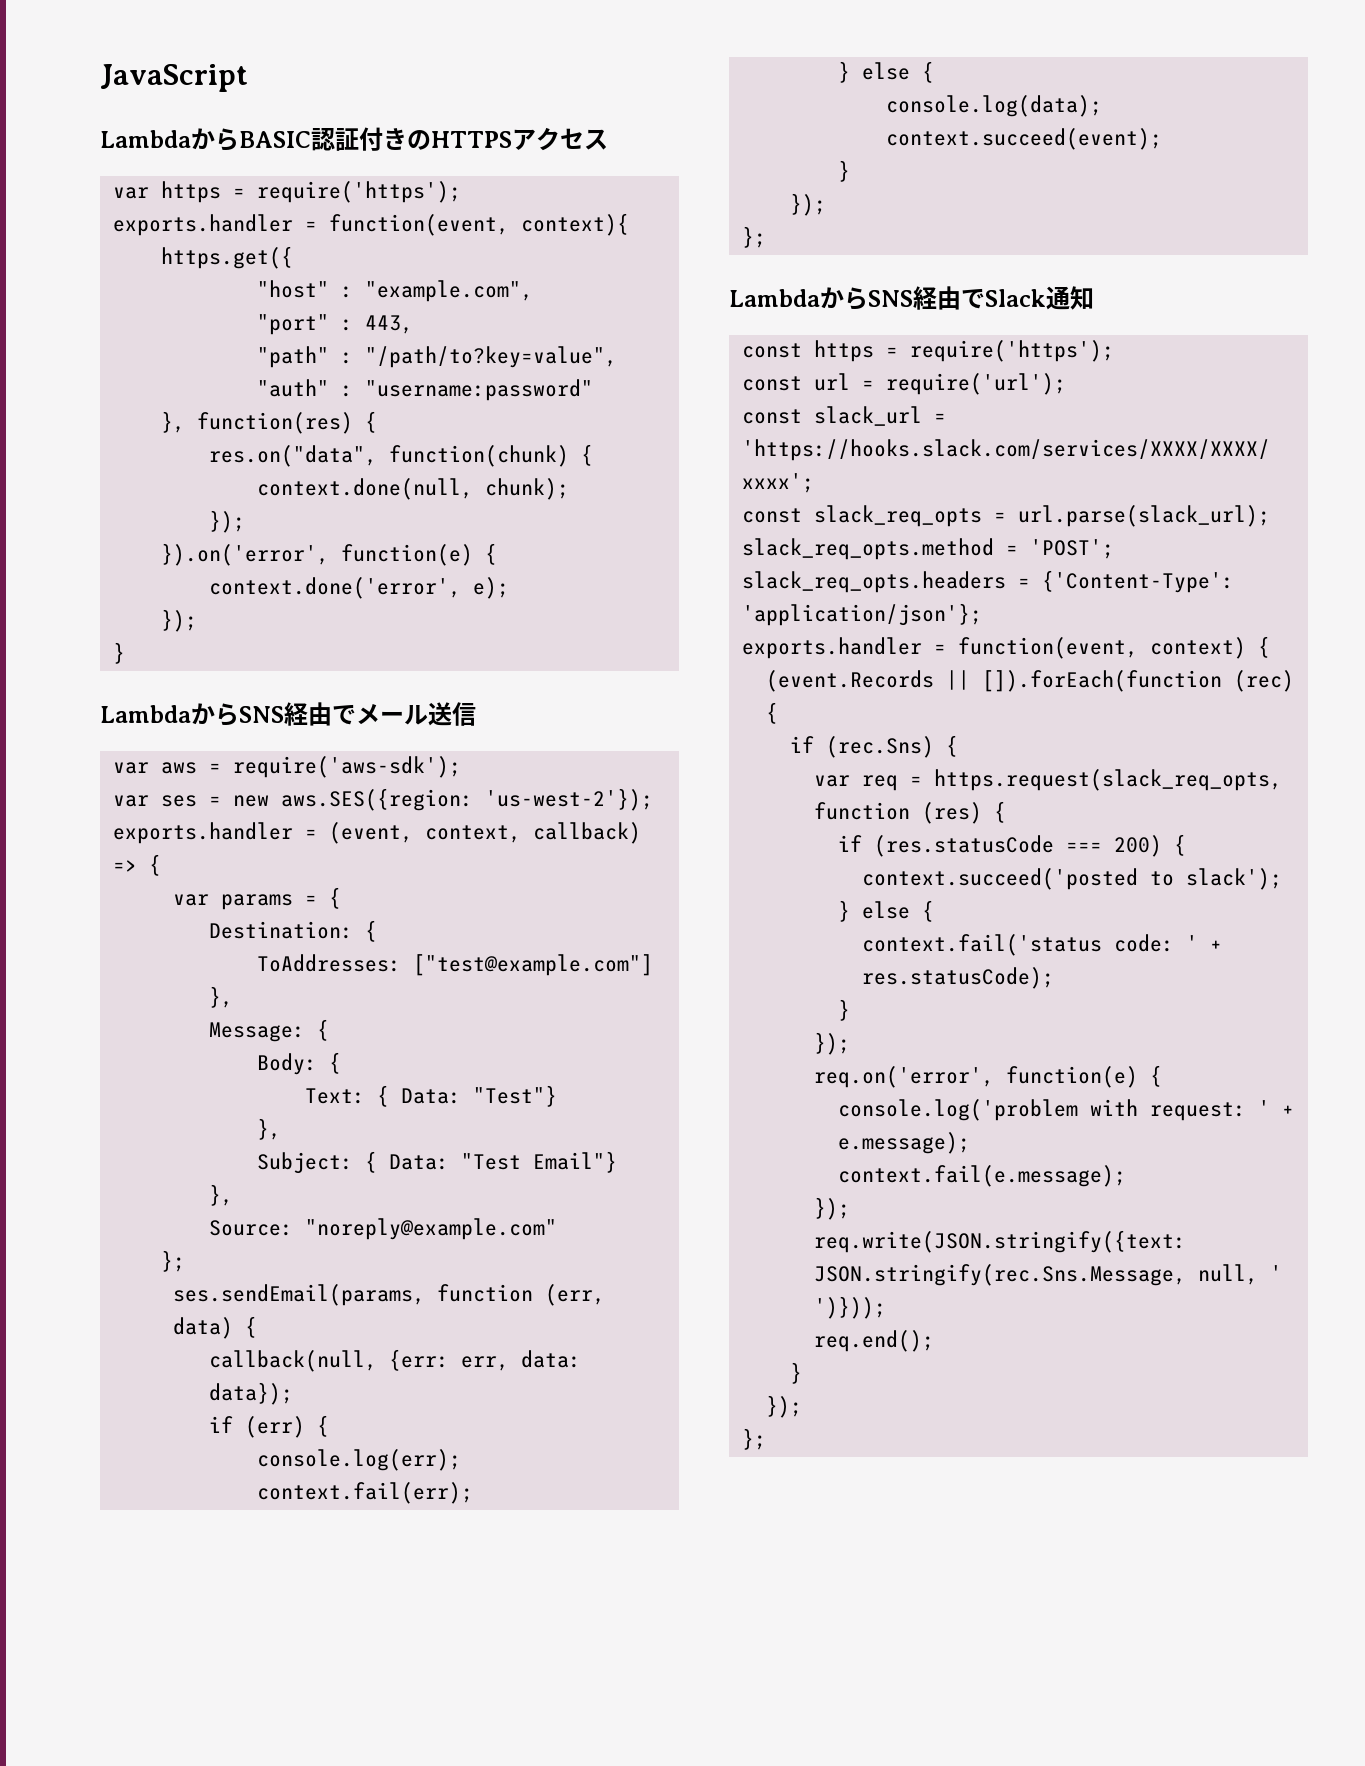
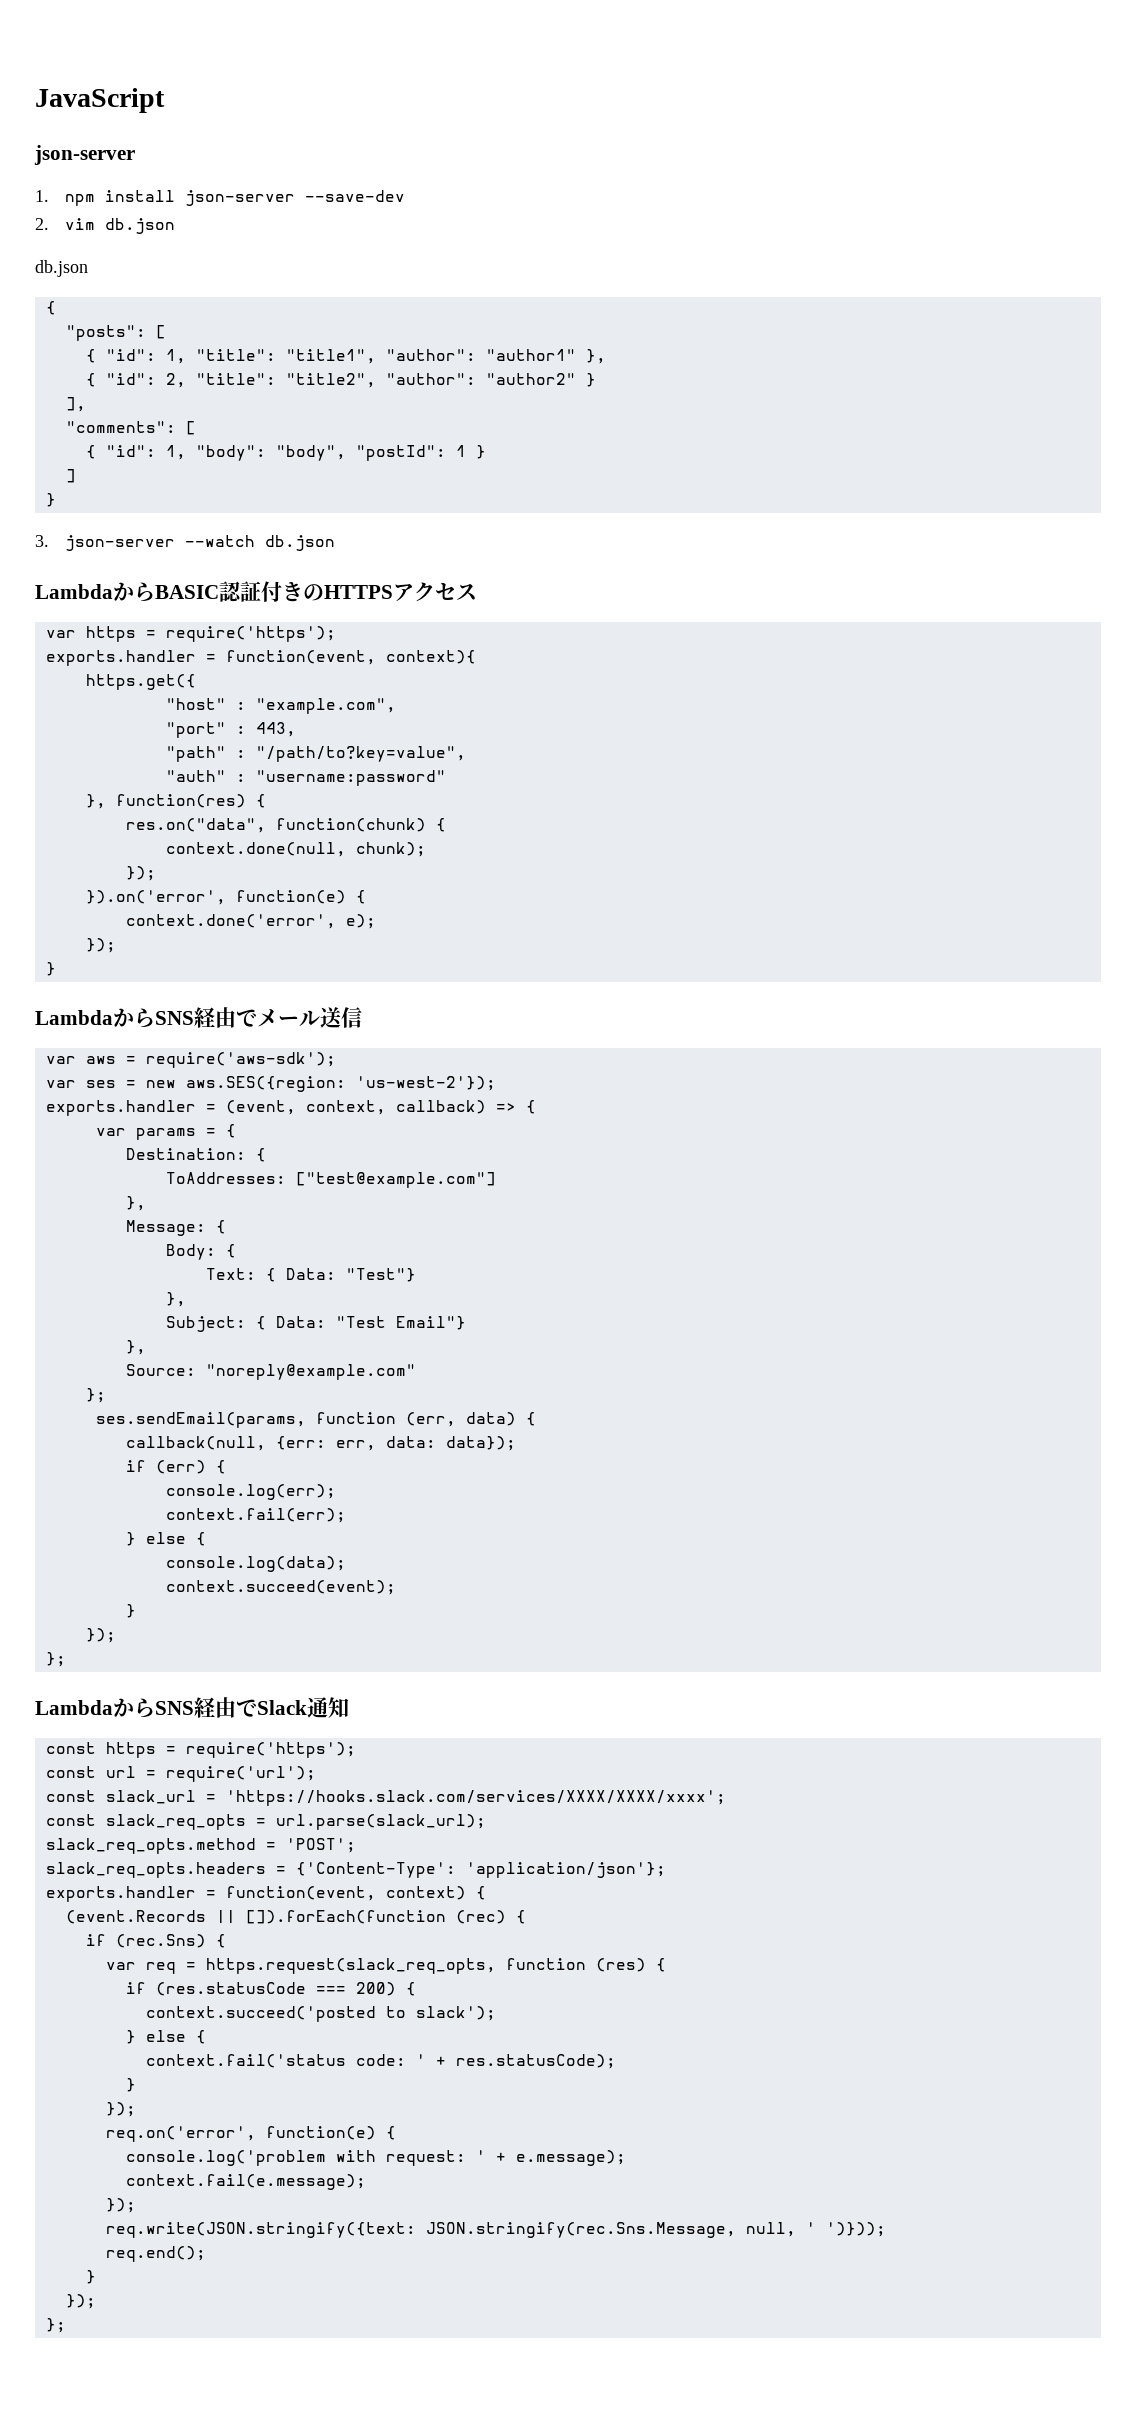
(248, 78) none -> [34,145,135,165] [35,190,406,206] [35,218,176,234] [35,260,88,277] [45,301,56,315] [65,325,166,341] [85,349,606,364] [85,373,596,388] [65,397,86,412] [65,421,196,435] [85,445,486,461] [65,469,76,483] [45,493,56,507] [35,535,336,551] // json-server // 1. npm install json-server --save-dev // 2. vim db.json // db.json // { // "posts": [ // { "id": 1, "title": "title1", "author": "author1" }, // { "id": 2, "title": "title2", "author": "author2" } // ], // "comments": [ // { "id": 1, "body": "body", "postId": 1 } // ] // } // 3. json-server --watch db.json

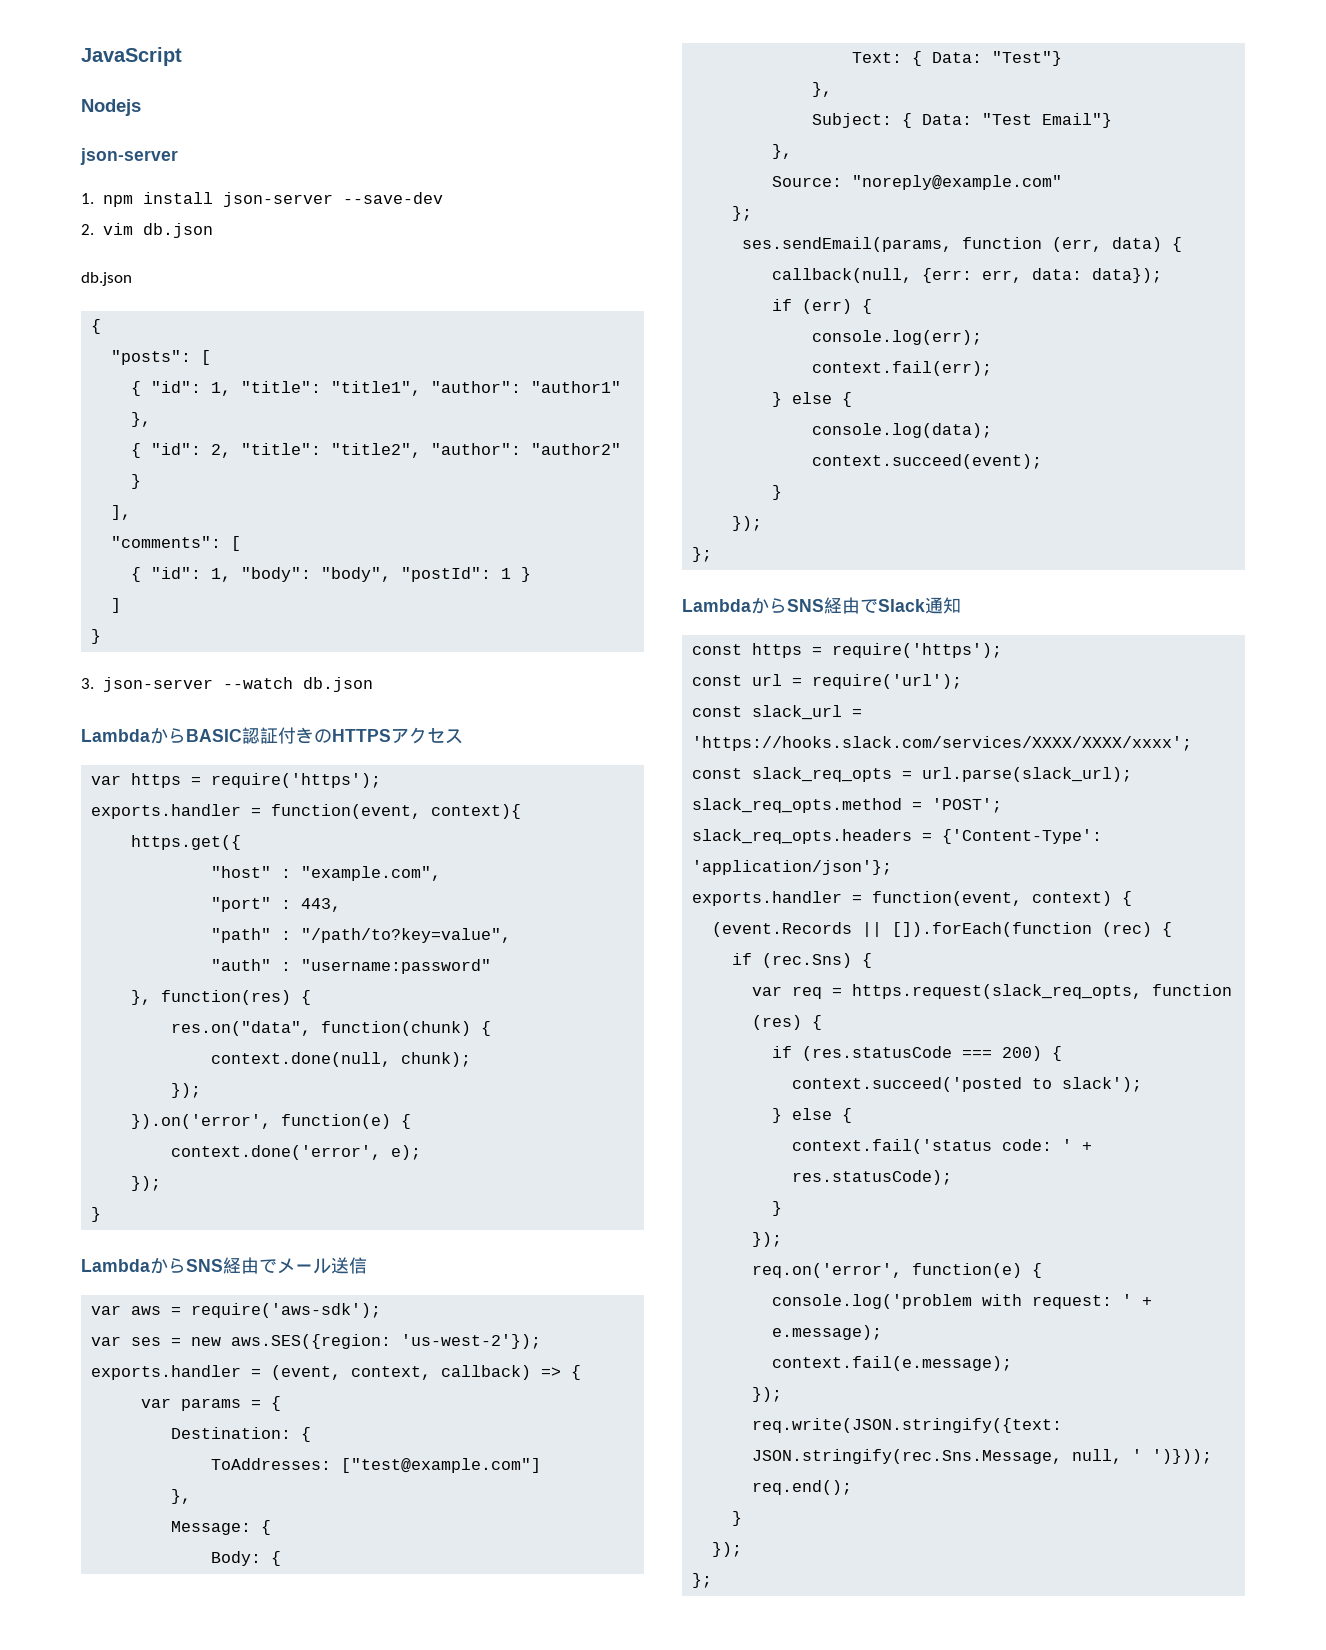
(165, 100) none -> [81,99,141,116] // Nodejs

